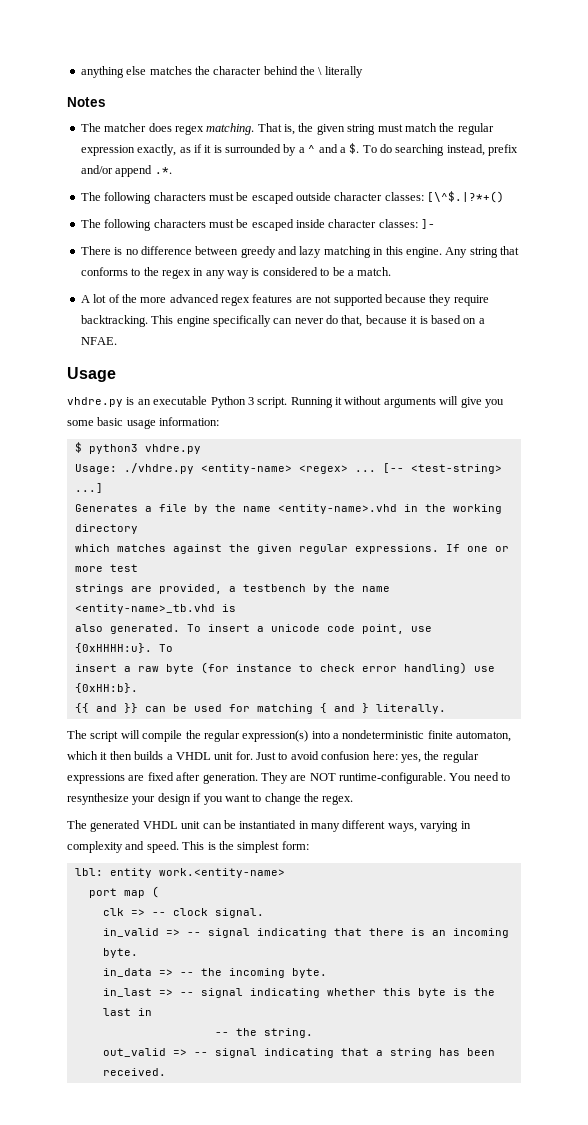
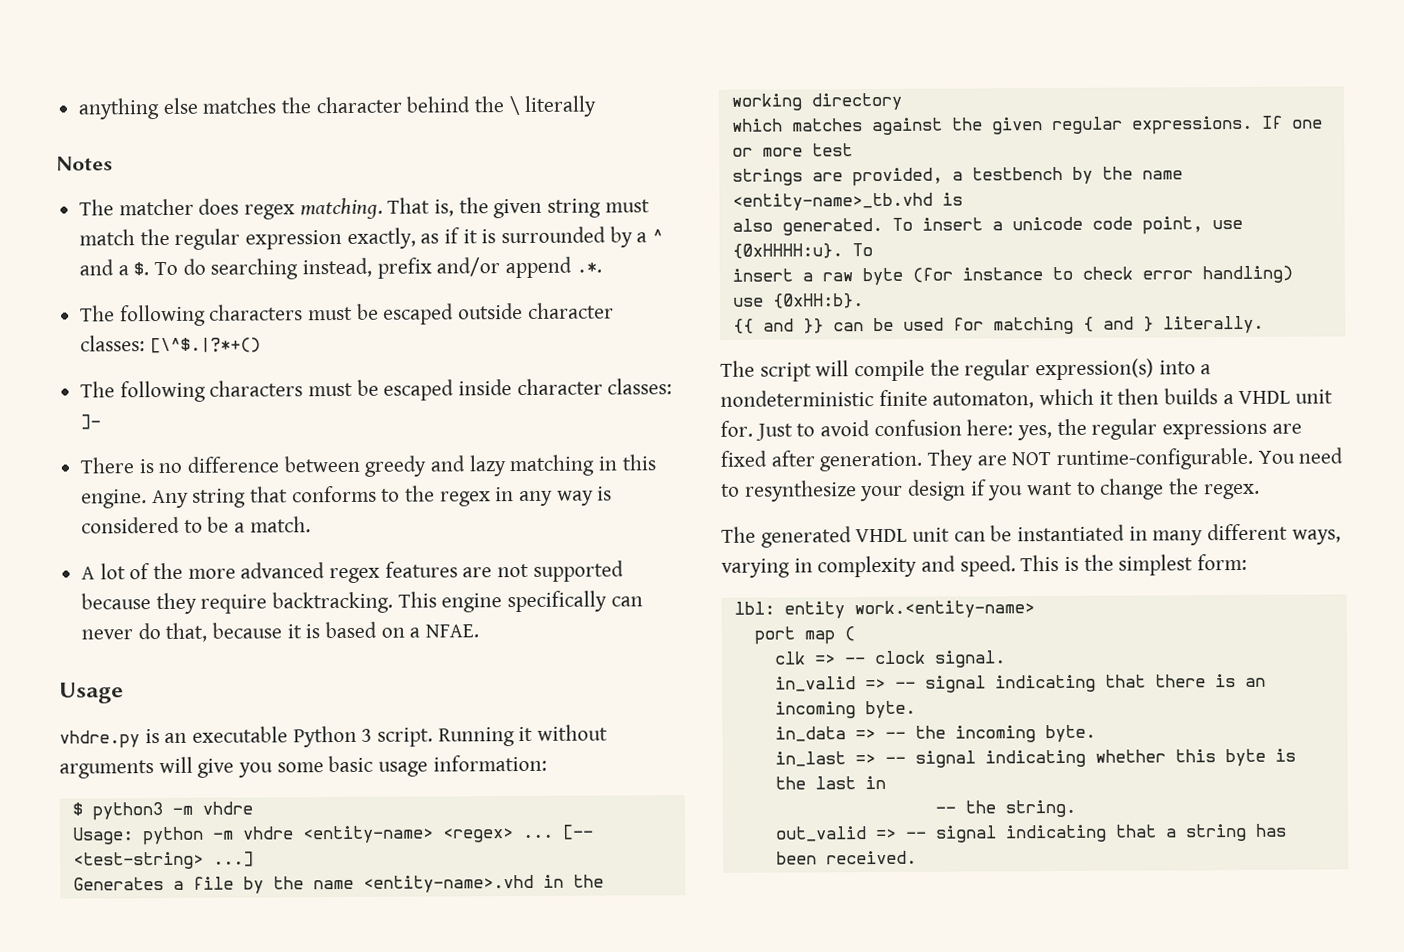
[144,444,201,454] vhdre.py -> [171,801,253,815] -m vhdre
[123,463,194,474] ./vhdre.py -> [141,826,294,846] python -m vhdre

